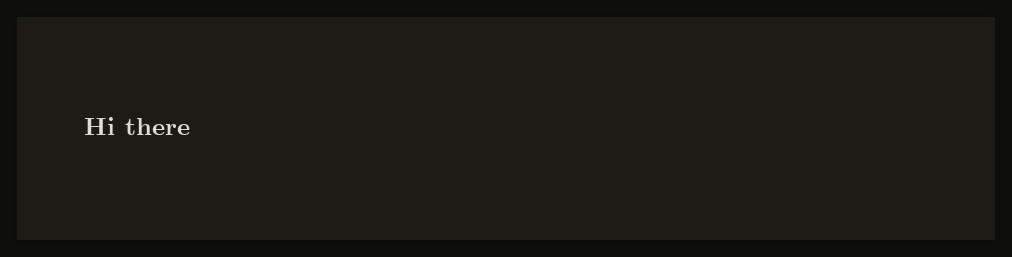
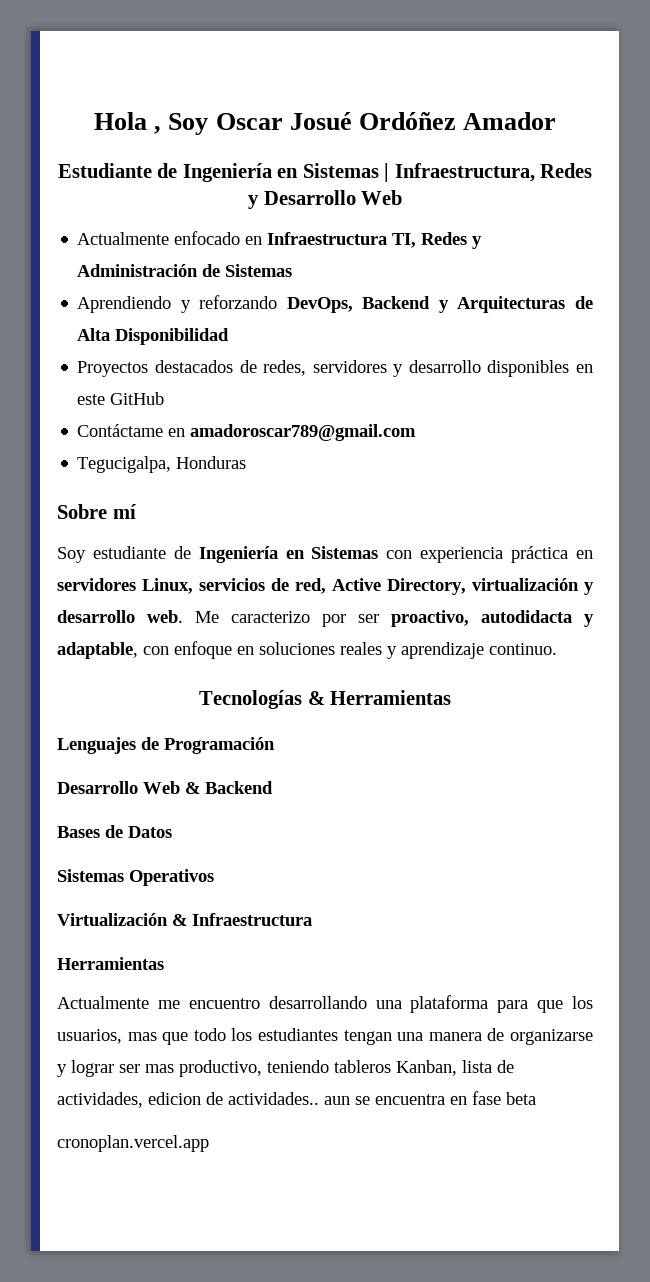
[84,117,190,135] Hi there -> [94,112,556,135] [57,163,593,182] [247,190,403,209] [77,231,483,249] [77,264,293,277] [77,295,593,313] [77,328,230,345] [77,360,593,377] [77,392,165,405] [77,424,417,441] [77,456,247,473] [57,504,136,519] [57,546,594,563] [57,578,594,595] [57,610,594,627] [57,641,557,659] [198,690,452,709] [57,737,275,754] [57,781,273,794] [57,825,172,838] [57,869,214,886] [57,913,312,926] [57,957,164,970] [57,995,593,1013] [57,1028,594,1045] [57,1060,514,1077] [57,1091,536,1108] [57,1135,209,1152] Hola , Soy Oscar Josué Ordóñez Amador // Estudiante de Ingeniería en Sistemas | Infraestructura, Redes y Desarrollo Web // Actualmente enfocado en Infraestructura TI, Redes y Administración de Sistemas // Aprendiendo y reforzando DevOps, Backend y Arquitecturas de Alta Disponibilidad // Proyectos destacados de redes, servidores y desarrollo disponibles en este GitHub // Contáctame en amadoroscar789@gmail.com // Tegucigalpa, Honduras // Sobre mí // Soy estudiante de Ingeniería en Sistemas con experiencia práctica en servidores Linux, servicios de red, Active Directory, virtualización y desarrollo web. Me caracterizo por ser proactivo, autodidacta y adaptable, con enfoque en soluciones reales y aprendizaje continuo. // Tecnologías & Herramientas // Lenguajes de Programación // Desarrollo Web & Backend // Bases de Datos // Sistemas Operativos // Virtualización & Infraestructura // Herramientas // Actualmente me encuentro desarrollando una plataforma para que los usuarios, mas que todo los estudiantes tengan una manera de organizarse y lograr ser mas productivo, teniendo tableros Kanban, lista de actividades, edicion de actividades.. aun se encuentra en fase beta // cronoplan.vercel.app

